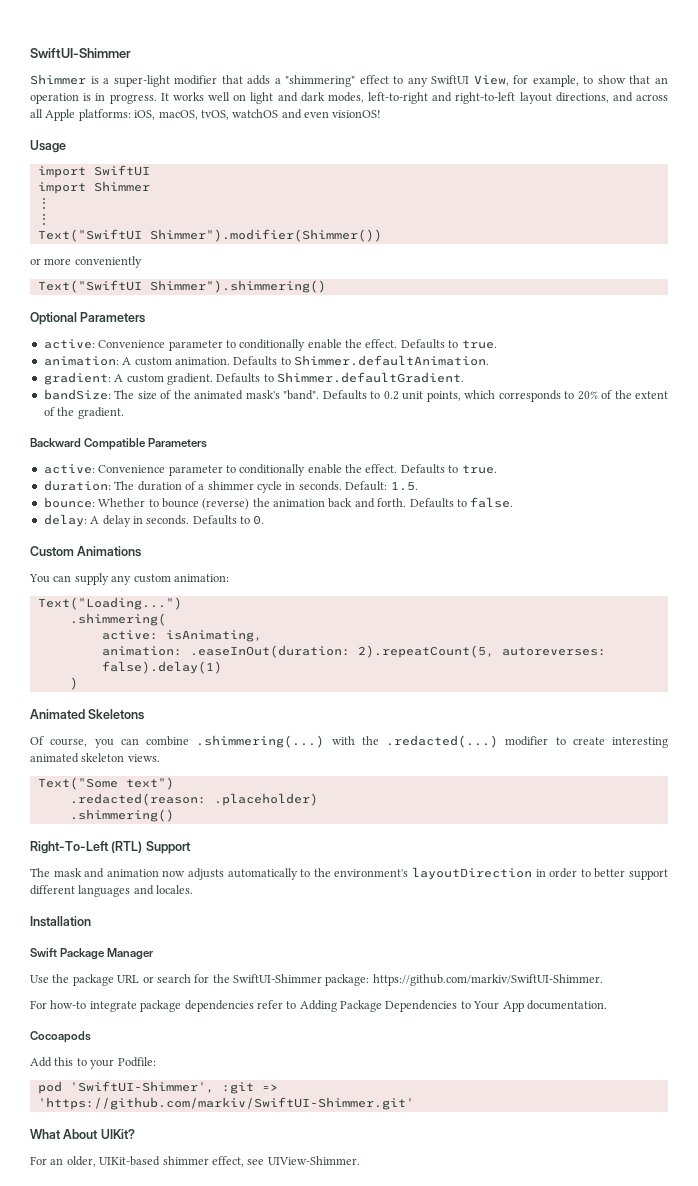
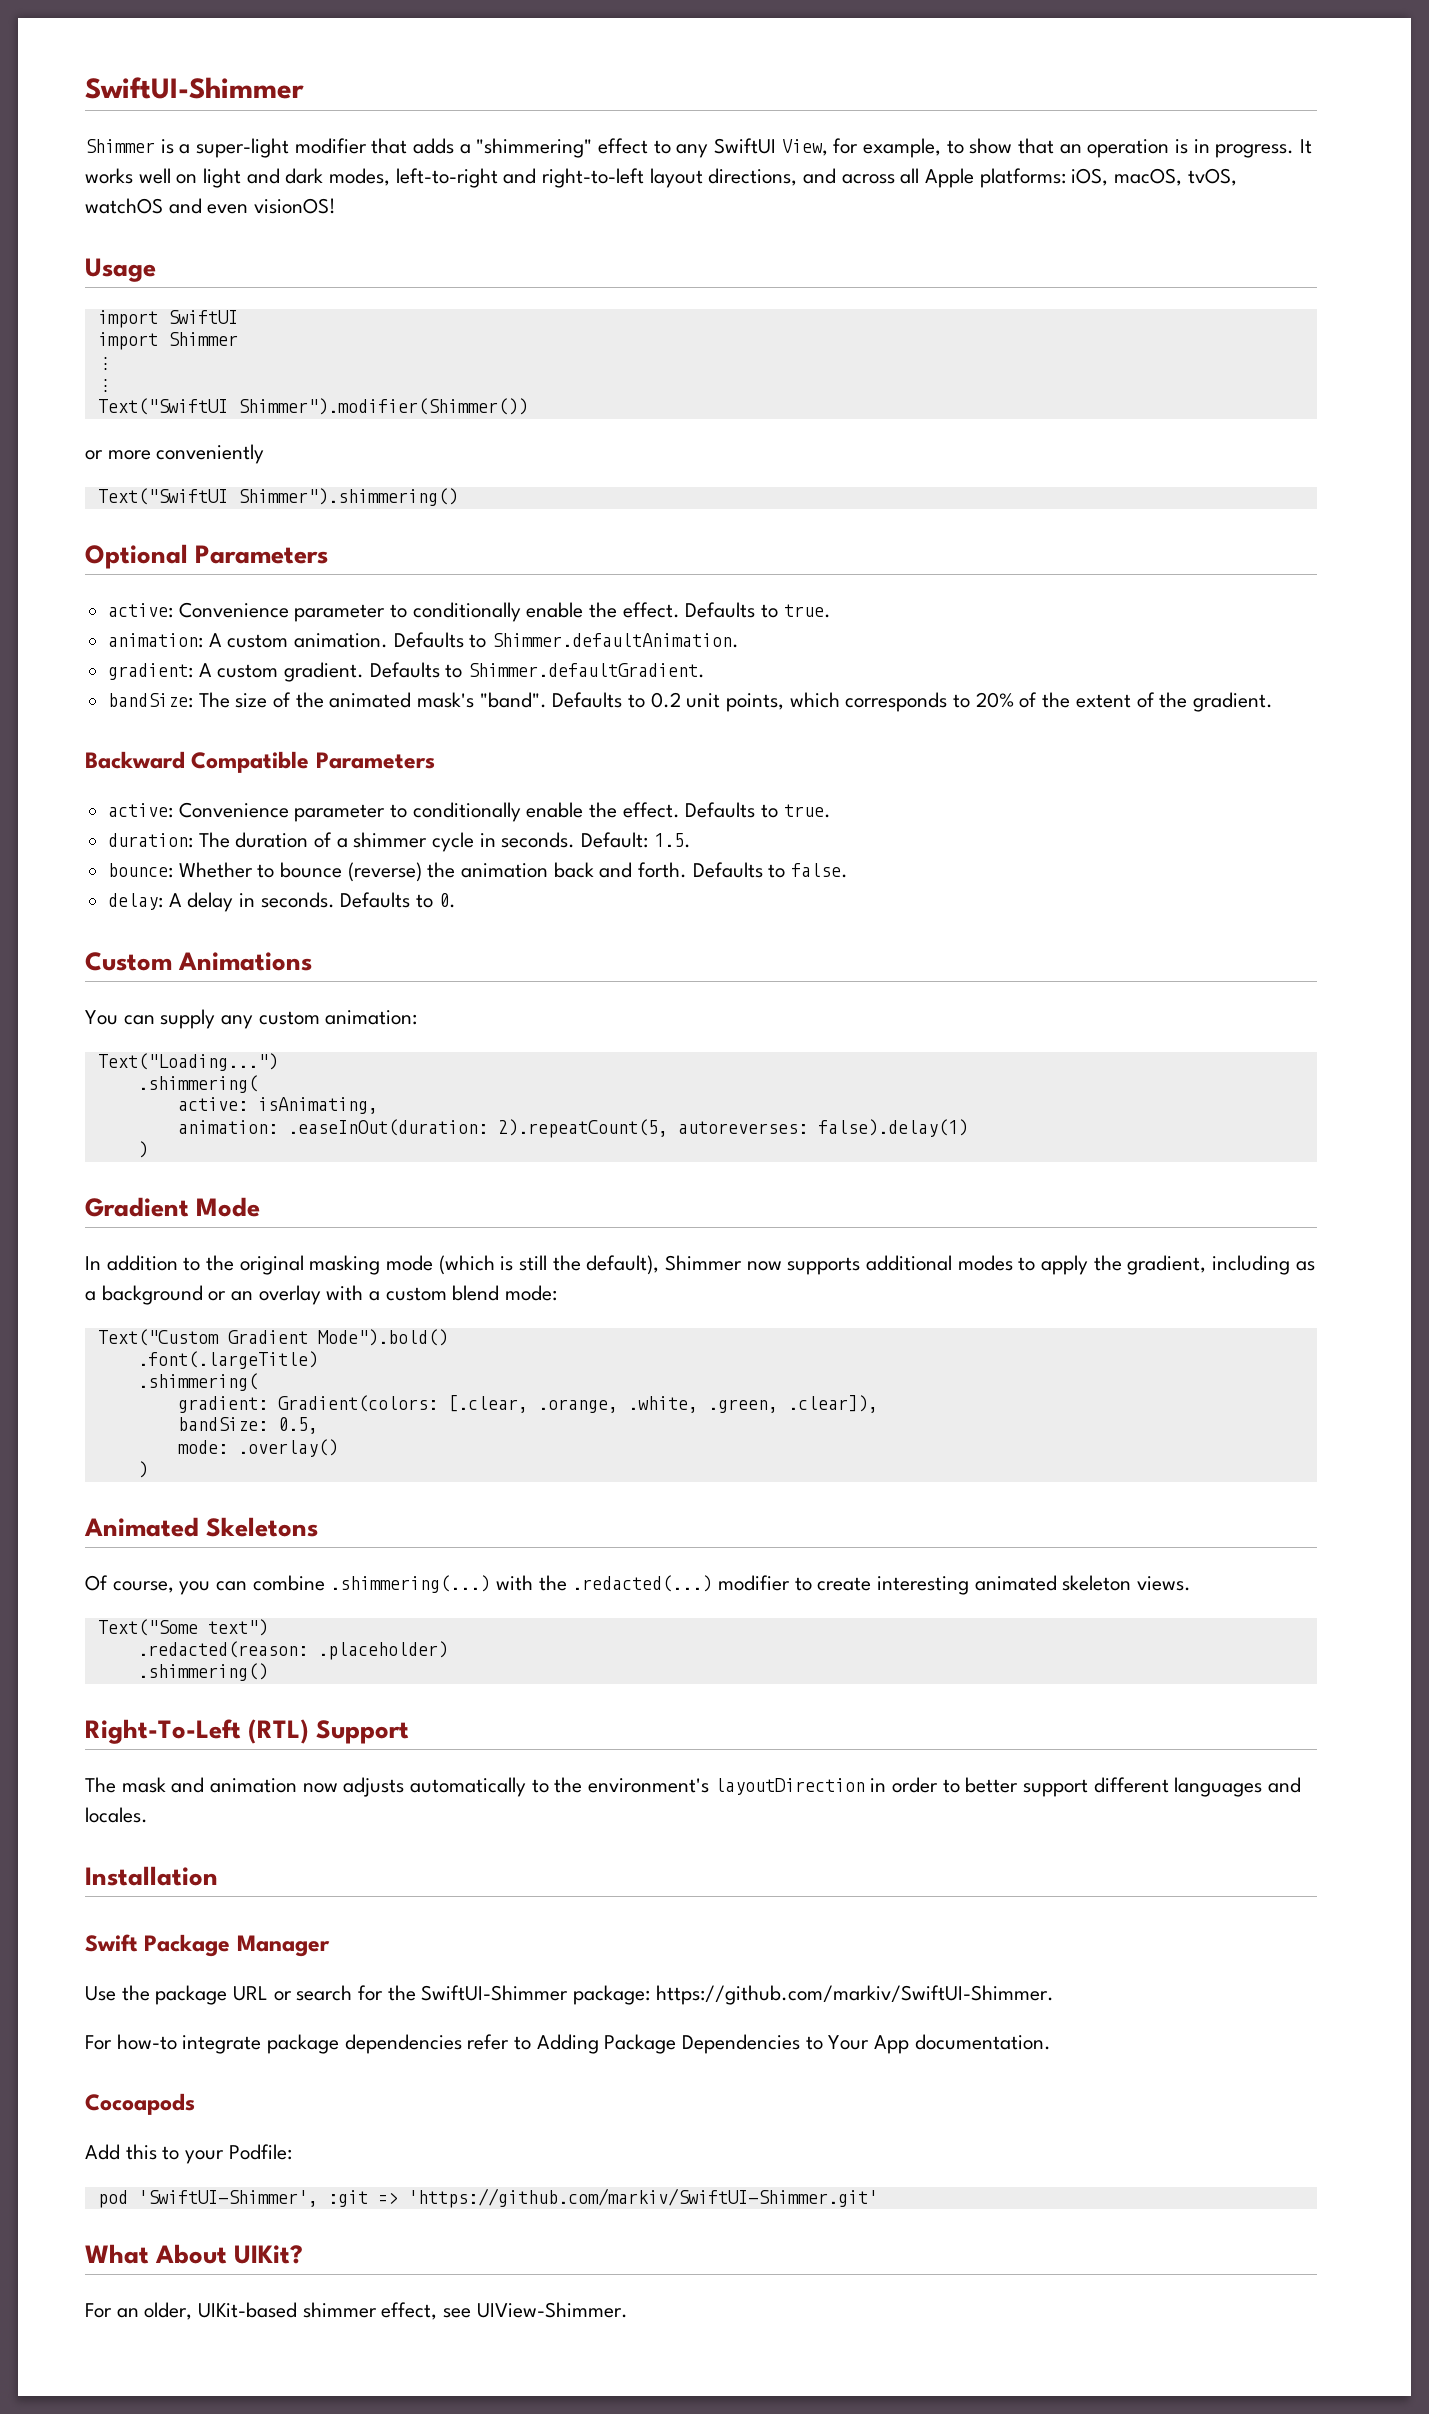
(78, 683) none -> [85,1197,261,1217] [85,1255,1315,1275] [85,1285,558,1305] [97,1329,448,1346] [137,1351,318,1369] [137,1373,258,1391] [177,1395,878,1413] [177,1417,318,1434] [177,1439,338,1457] [137,1461,148,1478] // Gradient Mode // In addition to the original masking mode (which is still the default), Shimmer now supports additional modes to apply the gradient, including as a background or an overlay with a custom blend mode: // Text("Custom Gradient Mode").bold() // .font(.largeTitle) // .shimmering( // gradient: Gradient(colors: [.clear, .orange, .white, .green, .clear]), // bandSize: 0.5, // mode: .overlay() // )

